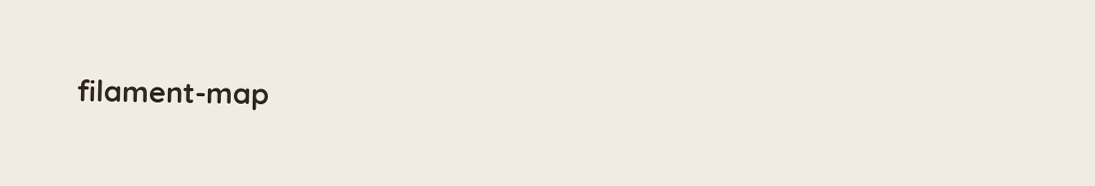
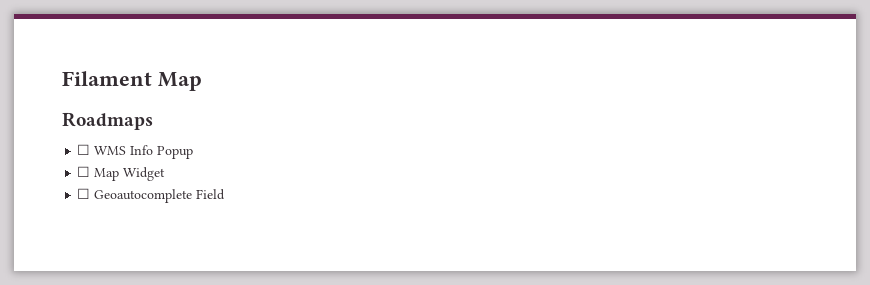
[76,79,270,111] filament-map -> [62,71,202,91] [62,112,153,130] [77,144,194,159] [77,166,166,181] [77,188,226,203] Filament Map // Roadmaps // ☐ WMS Info Popup // ☐ Map Widget // ☐ Geoautocomplete Field

